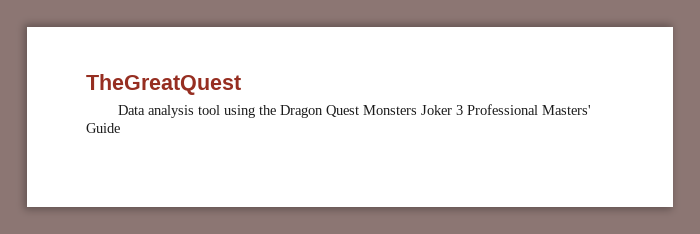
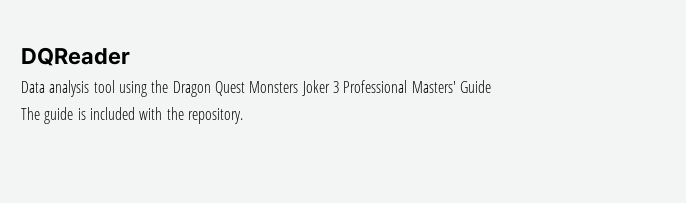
[86,74,241,95] TheGreatQuest -> [21,47,130,66] DQReader
(120, 128) none -> [21,107,243,124] // The guide is included with the repository.

